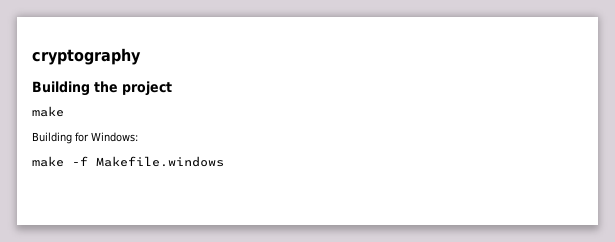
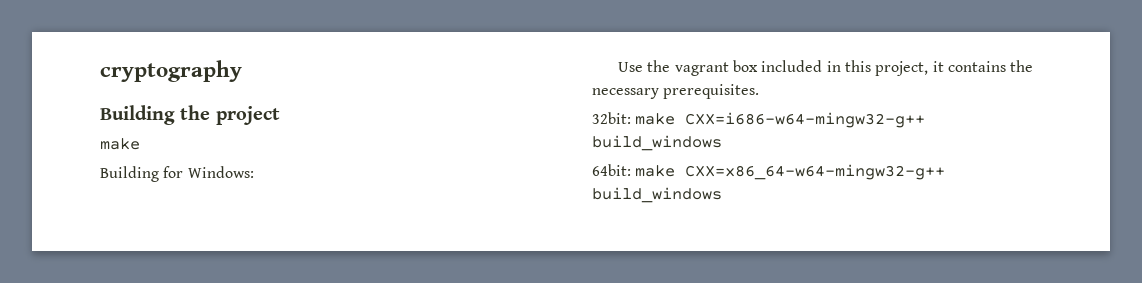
[32,156,224,167] make -f Makefile.windows -> [617,60,1034,76] [592,84,760,99] [592,112,926,128] [592,135,722,151] [592,164,946,180] [592,187,722,203] Use the vagrant box included in this project, it contains the necessary prerequisites. // 32bit: make CXX=i686-w64-mingw32-g++ build_windows // 64bit: make CXX=x86_64-w64-mingw32-g++ build_windows

